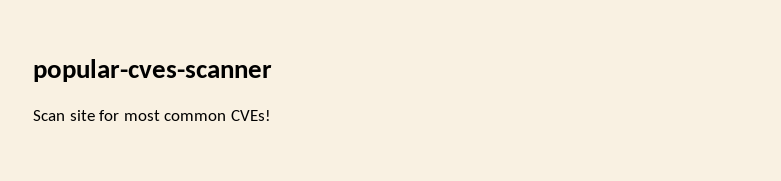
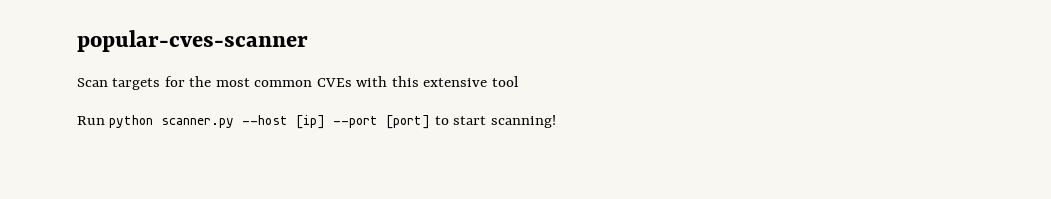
[69,110,271,121] site for most common CVEs! -> [112,76,519,90] [77,115,556,129] targets for the most common CVEs with this extensive tool // Run python scanner.py --host [ip] --port [port] to start scanning!

